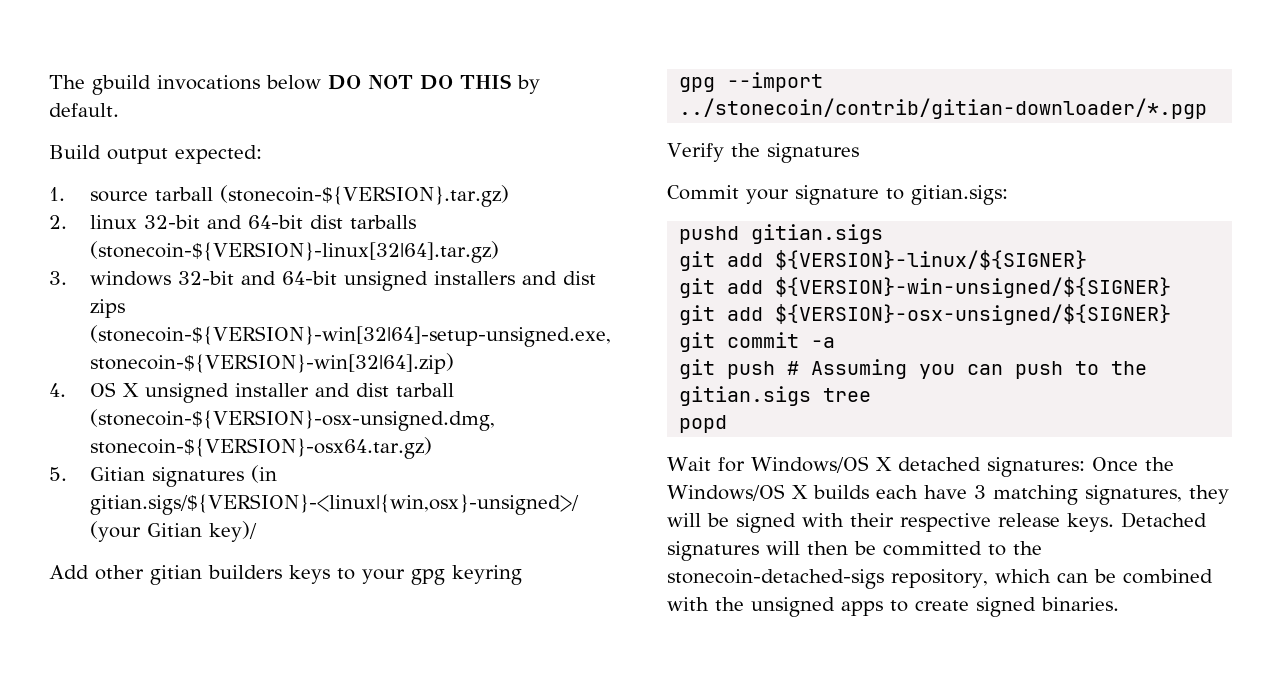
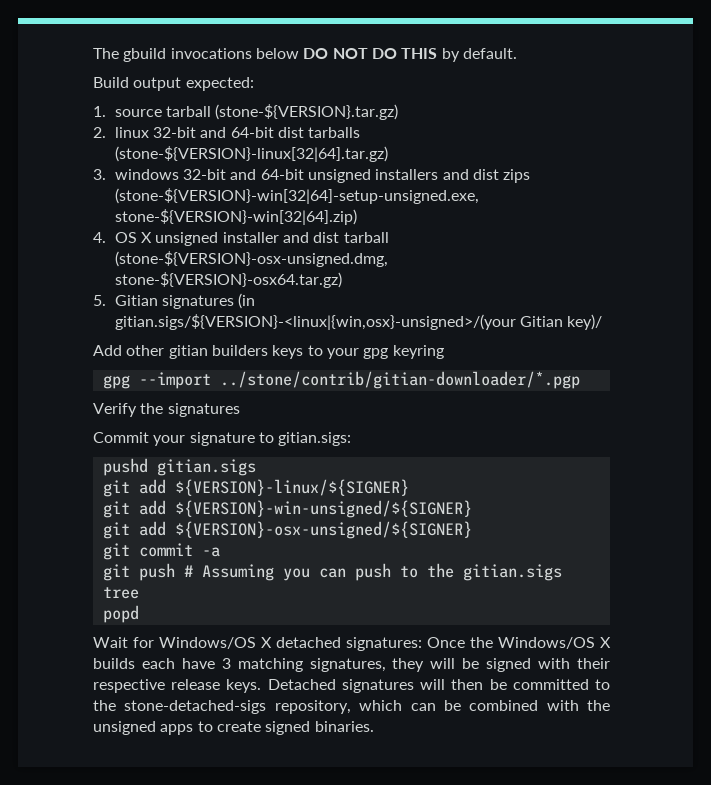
[219,185,509,207] (stonecoin-${VERSION}.tar.gz) -> [215,104,399,120] (stone-${VERSION}.tar.gz)
[89,241,499,263] (stonecoin-${VERSION}-linux[32|64].tar.gz) -> [114,146,388,162] (stone-${VERSION}-linux[32|64].tar.gz)
[89,325,611,347] [89,353,454,374] (stonecoin-${VERSION}-win[32|64]-setup-unsigned.exe, stonecoin-${VERSION}-win[32|64].zip) -> [114,188,479,204] [114,209,357,225] (stone-${VERSION}-win[32|64]-setup-unsigned.exe, stone-${VERSION}-win[32|64].zip)
[89,409,495,431] [89,437,432,459] (stonecoin-${VERSION}-osx-unsigned.dmg, stonecoin-${VERSION}-osx64.tar.gz) -> [114,251,388,267] [114,272,342,288] (stone-${VERSION}-osx-unsigned.dmg, stone-${VERSION}-osx64.tar.gz)
[679,98,1208,119] ../stonecoin/contrib/gitian-downloader/*.pgp -> [219,371,580,389] ../stone/contrib/gitian-downloader/*.pgp
[667,569,884,589] stonecoin-detached-sigs -> [124,700,267,714] stone-detached-sigs

